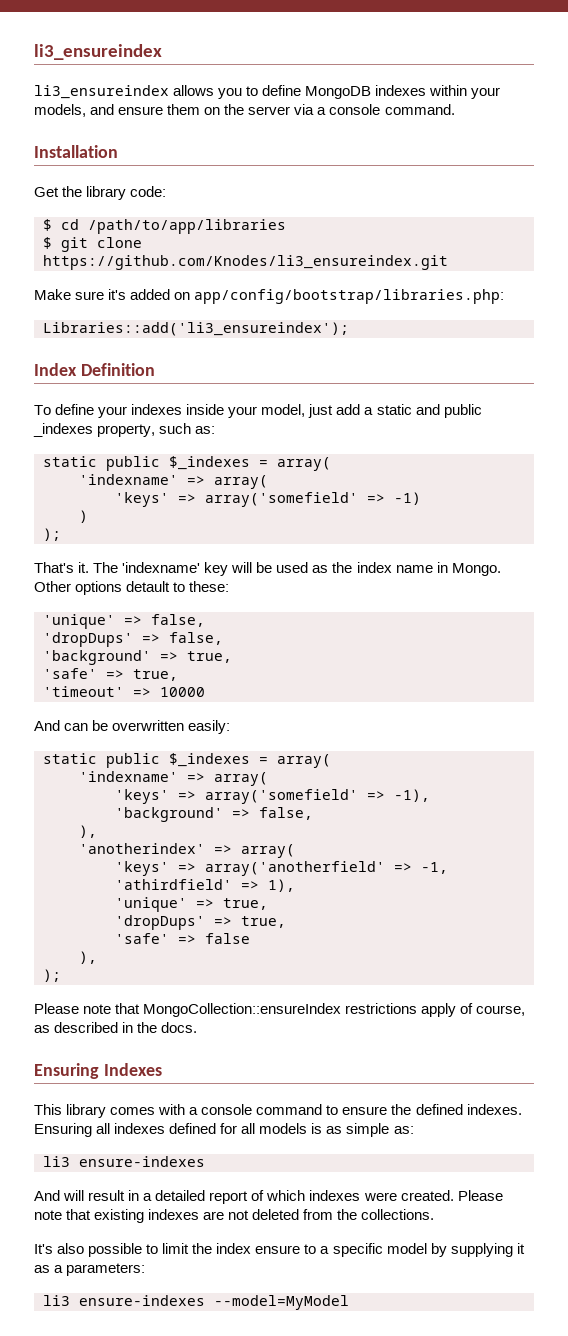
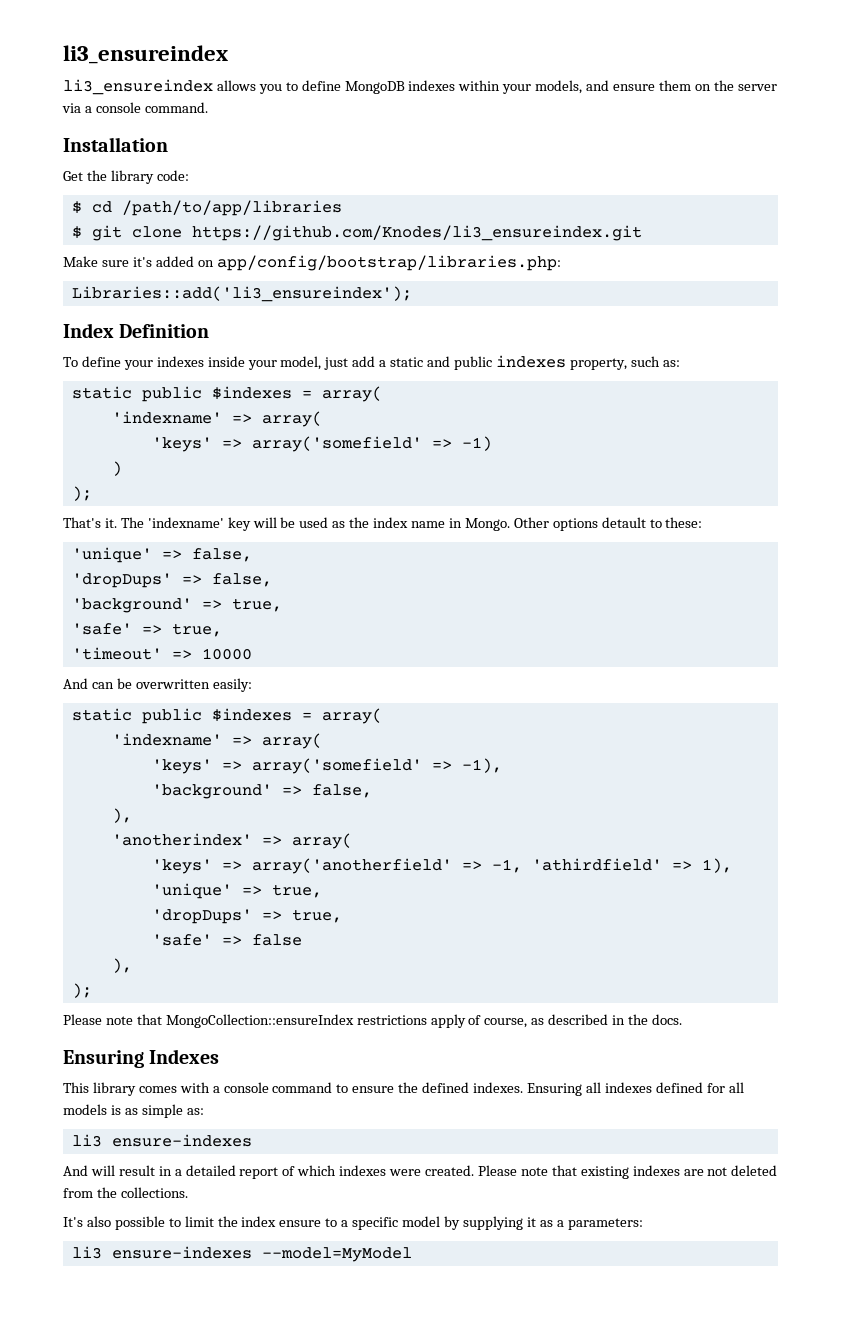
[33,423,93,437] _indexes -> [495,355,566,368] indexes
[169,456,250,470] $_indexes -> [211,386,292,400] $indexes
[169,753,250,767] $_indexes -> [211,708,292,722] $indexes

